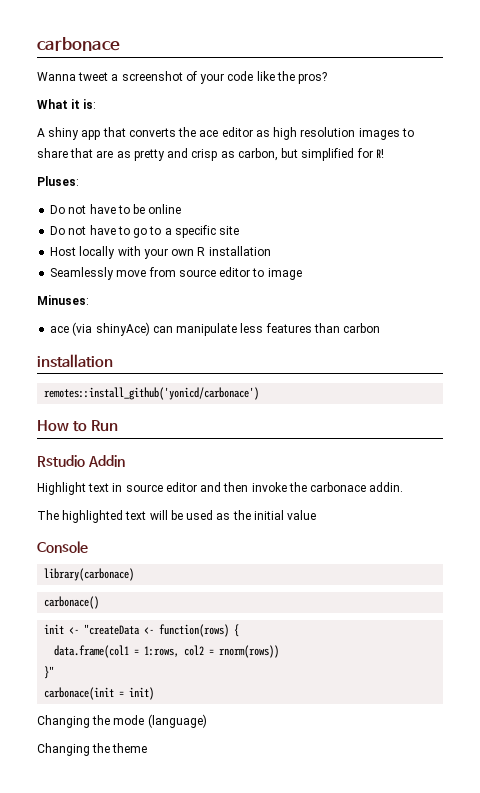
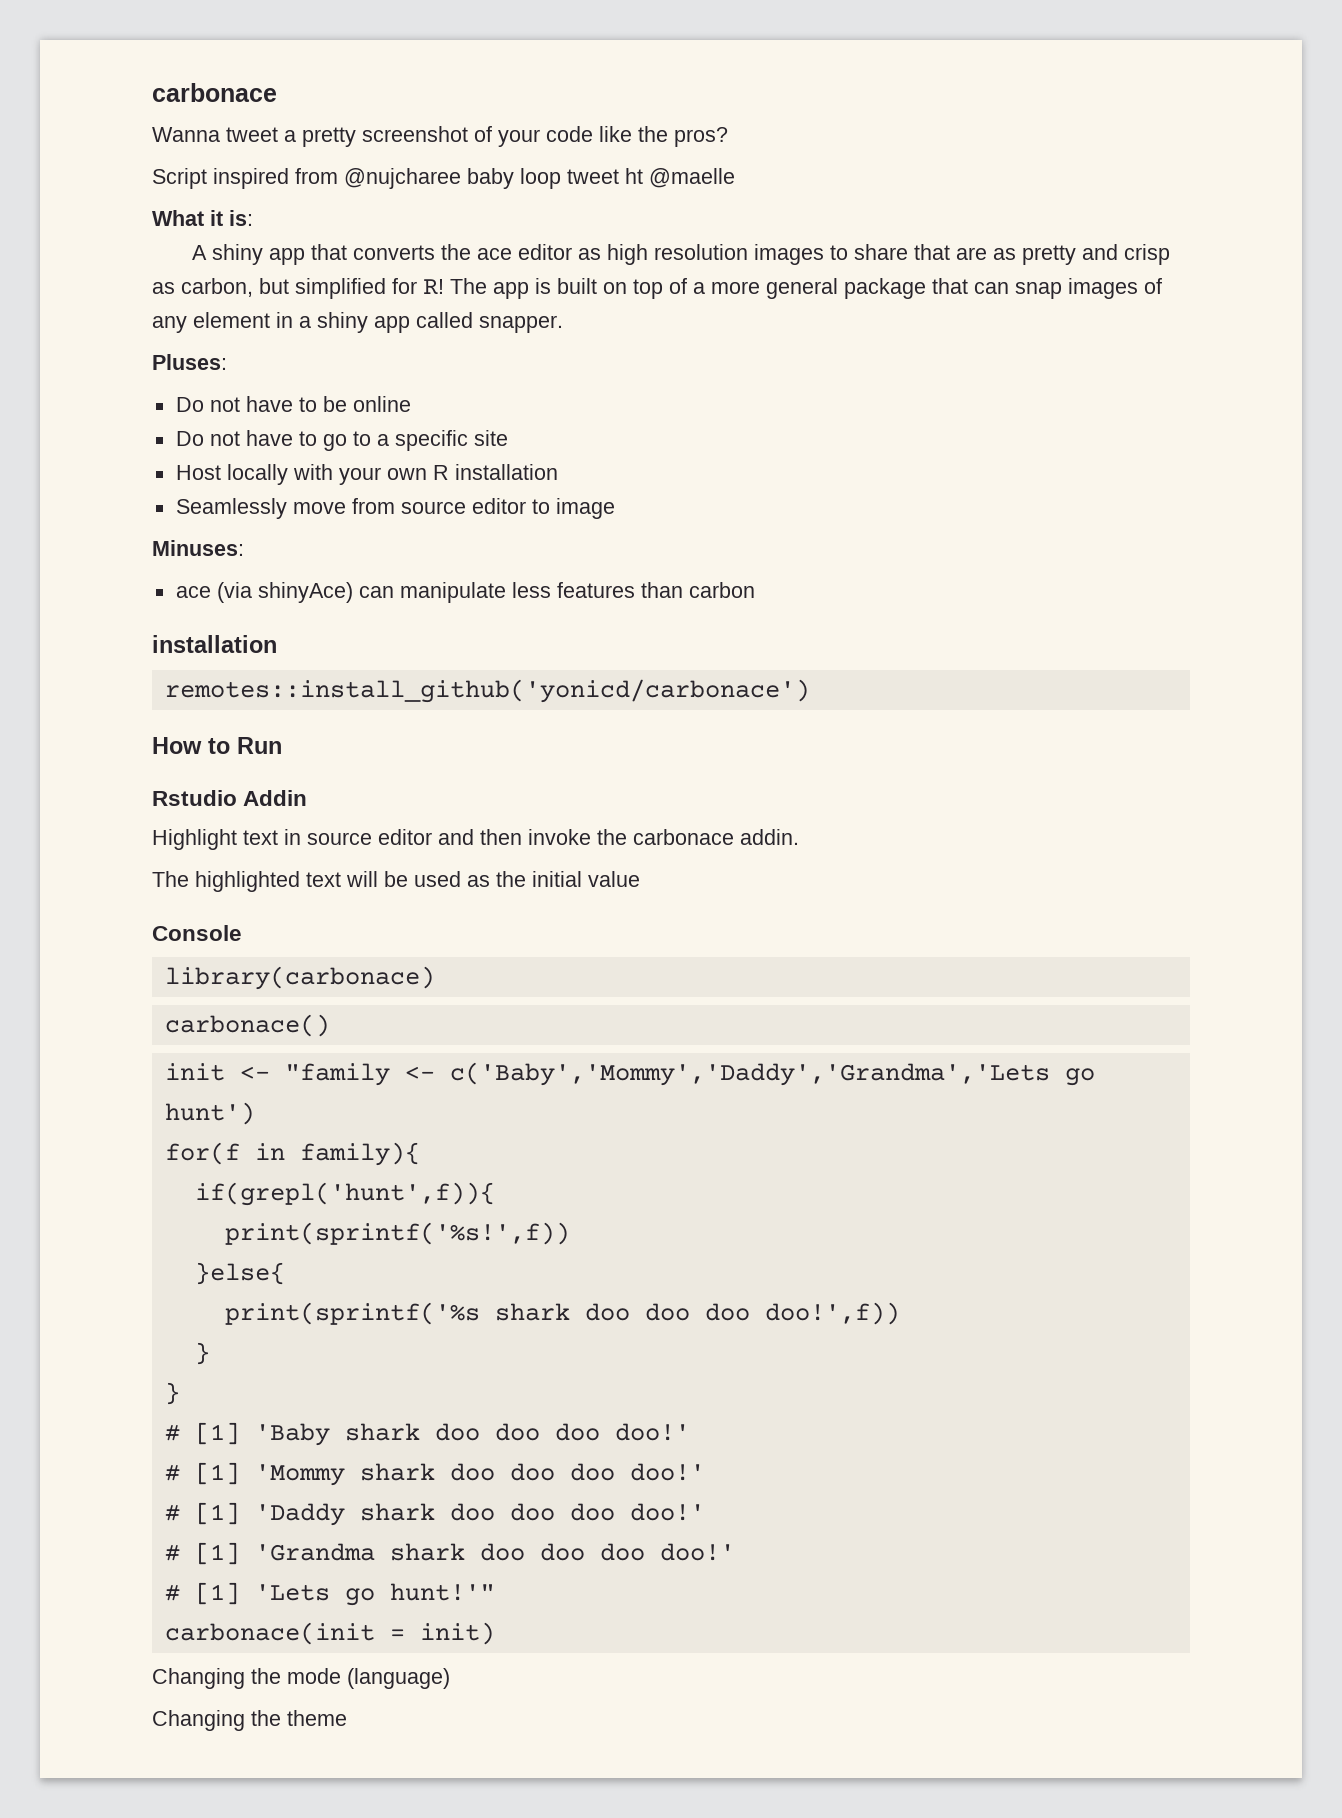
(119, 77) none -> [302,127,356,147] pretty
(328, 78) none -> [152,168,735,189] // Script inspired from @nujcharee baby loop tweet ht @maelle
(384, 153) none -> [450,278,1162,299] [152,312,563,333] The app is built on top of a more general package that can snap images of any element in a shiny app called snapper.
[84,624,240,637] [54,645,280,658] [44,666,55,679] "createData <- function(rows) { // data.frame(col1 = 1:rows, col2 = rnorm(rows)) // }" -> [284,1062,1095,1086] [164,1102,255,1125] [164,1142,420,1166] [194,1182,495,1206] [224,1222,570,1245] [194,1262,285,1285] [224,1302,900,1325] [194,1342,210,1365] [164,1382,180,1405] [164,1422,690,1446] [164,1462,705,1486] [164,1502,705,1526] [164,1542,735,1565] [164,1582,495,1606] "family <- c('Baby','Mommy','Daddy','Grandma','Lets go hunt') // for(f in family){ // if(grepl('hunt',f)){ // print(sprintf('%s!',f)) // }else{ // print(sprintf('%s shark doo doo doo doo!',f)) // } // } // # [1] 'Baby shark doo doo doo doo!' // # [1] 'Mommy shark doo doo doo doo!' // # [1] 'Daddy shark doo doo doo doo!' // # [1] 'Grandma shark doo doo doo doo!' // # [1] 'Lets go hunt!'"

